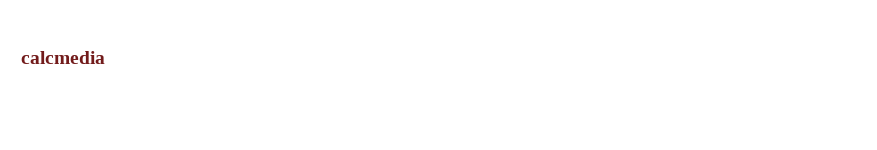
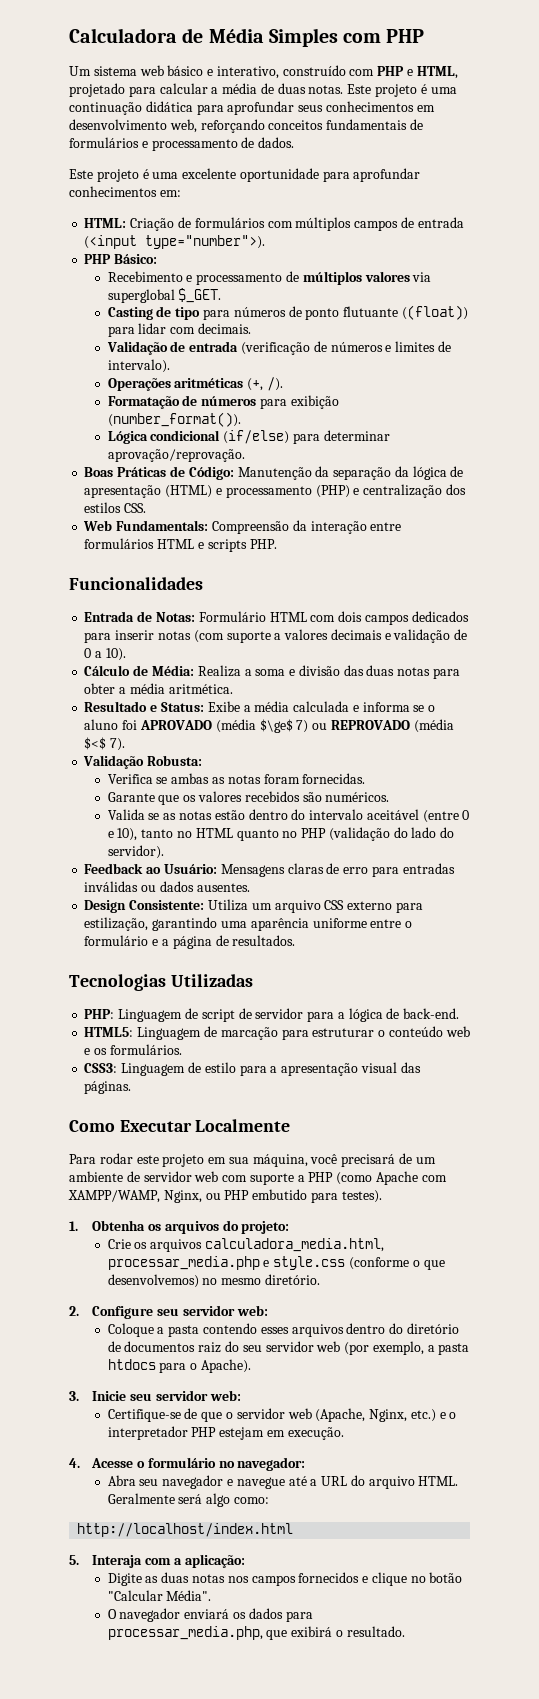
[21,51,105,64] calcmedia -> [69,28,425,47] [69,65,458,79] [69,83,457,97] [69,101,435,115] [69,119,423,133] [69,137,295,151] [69,168,421,182] [69,186,181,197] [84,217,464,231] [84,235,266,249] [84,254,158,264] [107,271,432,285] [107,288,222,303] [107,305,468,320] [107,323,251,337] [106,341,451,355] [107,359,170,373] [107,377,283,391] [107,395,339,409] [107,412,241,427] [107,430,390,444] [107,449,245,462] [84,466,464,480] [84,484,466,498] [84,502,147,513] [83,520,402,534] [84,538,277,552] [69,577,203,590] [84,611,469,625] [84,629,468,643] [84,648,126,661] [84,665,460,679] [84,683,233,694] [84,701,436,712] [84,719,454,733] [84,737,126,751] [83,755,203,769] [107,773,366,784] [107,791,390,805] [107,809,470,823] [107,827,455,841] [107,845,164,859] [84,863,455,877] [84,881,250,892] [84,899,423,913] [84,917,413,931] [84,935,296,949] [69,974,253,991] [84,1008,460,1022] [84,1026,470,1040] [84,1044,182,1055] [84,1062,421,1076] [84,1081,132,1094] [69,1119,291,1132] [69,1153,436,1167] [69,1171,447,1185] [68,1189,382,1203] [69,1220,290,1234] [107,1238,384,1252] [107,1256,445,1270] [107,1274,320,1288] [69,1305,268,1319] [107,1323,459,1337] [107,1341,470,1355] [107,1359,251,1373] [69,1390,241,1401] [107,1408,457,1422] [107,1426,344,1440] [69,1457,306,1471] [107,1475,459,1489] [107,1493,269,1507] [77,1523,294,1537] [69,1554,245,1568] [107,1572,463,1586] [107,1590,212,1601] [107,1608,313,1622] [107,1626,405,1640] Calculadora de Média Simples com PHP // Um sistema web básico e interativo, construído com PHP e HTML, projetado para calcular a média de duas notas. Este projeto é uma continuação didática para aprofundar seus conhecimentos em desenvolvimento web, reforçando conceitos fundamentais de formulários e processamento de dados. // Este projeto é uma excelente oportunidade para aprofundar conhecimentos em: // HTML: Criação de formulários com múltiplos campos de entrada (<input type="number">). // PHP Básico: // Recebimento e processamento de múltiplos valores via superglobal $_GET. // Casting de tipo para números de ponto flutuante ((float)) para lidar com decimais. // Validação de entrada (verificação de números e limites de intervalo). // Operações aritméticas (+, /). // Formatação de números para exibição (number_format()). // Lógica condicional (if/else) para determinar aprovação/reprovação. // Boas Práticas de Código: Manutenção da separação da lógica de apresentação (HTML) e processamento (PHP) e centralização dos estilos CSS. // Web Fundamentals: Compreensão da interação entre formulários HTML e scripts PHP. // Funcionalidades // Entrada de Notas: Formulário HTML com dois campos dedicados para inserir notas (com suporte a valores decimais e validação de 0 a 10). // Cálculo de Média: Realiza a soma e divisão das duas notas para obter a média aritmética. // Resultado e Status: Exibe a média calculada e informa se o aluno foi APROVADO (média $\ge$ 7) ou REPROVADO (média $<$ 7). // Validação Robusta: // Verifica se ambas as notas foram fornecidas. // Garante que os valores recebidos são numéricos. // Valida se as notas estão dentro do intervalo aceitável (entre 0 e 10), tanto no HTML quanto no PHP (validação do lado do servidor). // Feedback ao Usuário: Mensagens claras de erro para entradas inválidas ou dados ausentes. // Design Consistente: Utiliza um arquivo CSS externo para estilização, garantindo uma aparência uniforme entre o formulário e a página de resultados. // Tecnologias Utilizadas // PHP: Linguagem de script de servidor para a lógica de back-end. // HTML5: Linguagem de marcação para estruturar o conteúdo web e os formulários. // CSS3: Linguagem de estilo para a apresentação visual das páginas. // Como Executar Localmente // Para rodar este projeto em sua máquina, você precisará de um ambiente de servidor web com suporte a PHP (como Apache com XAMPP/WAMP, Nginx, ou PHP embutido para testes). // 1. Obtenha os arquivos do projeto: // Crie os arquivos calculadora_media.html, processar_media.php e style.css (conforme o que desenvolvemos) no mesmo diretório. // 2. Configure seu servidor web: // Coloque a pasta contendo esses arquivos dentro do diretório de documentos raiz do seu servidor web (por exemplo, a pasta htdocs para o Apache). // 3. Inicie seu servidor web: // Certifique-se de que o servidor web (Apache, Nginx, etc.) e o interpretador PHP estejam em execução. // 4. Acesse o formulário no navegador: // Abra seu navegador e navegue até a URL do arquivo HTML. Geralmente será algo como: // http://localhost/index.html // 5. Interaja com a aplicação: // Digite as duas notas nos campos fornecidos e clique no botão "Calcular Média". // O navegador enviará os dados para processar_media.php, que exibirá o resultado.

